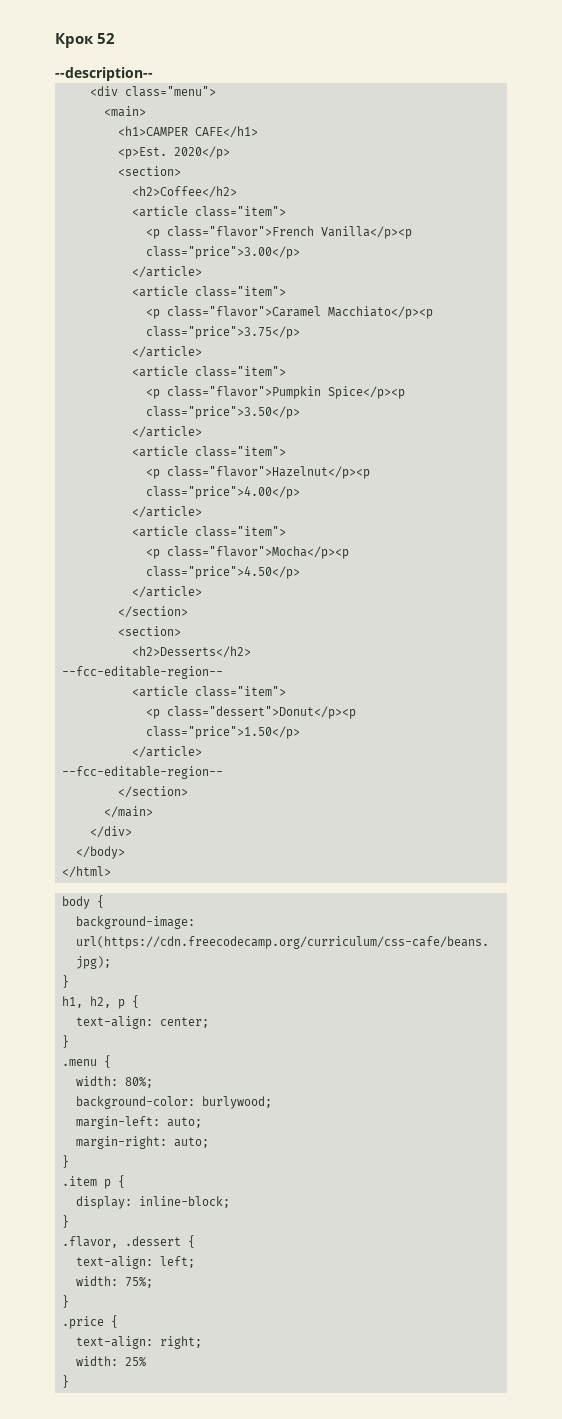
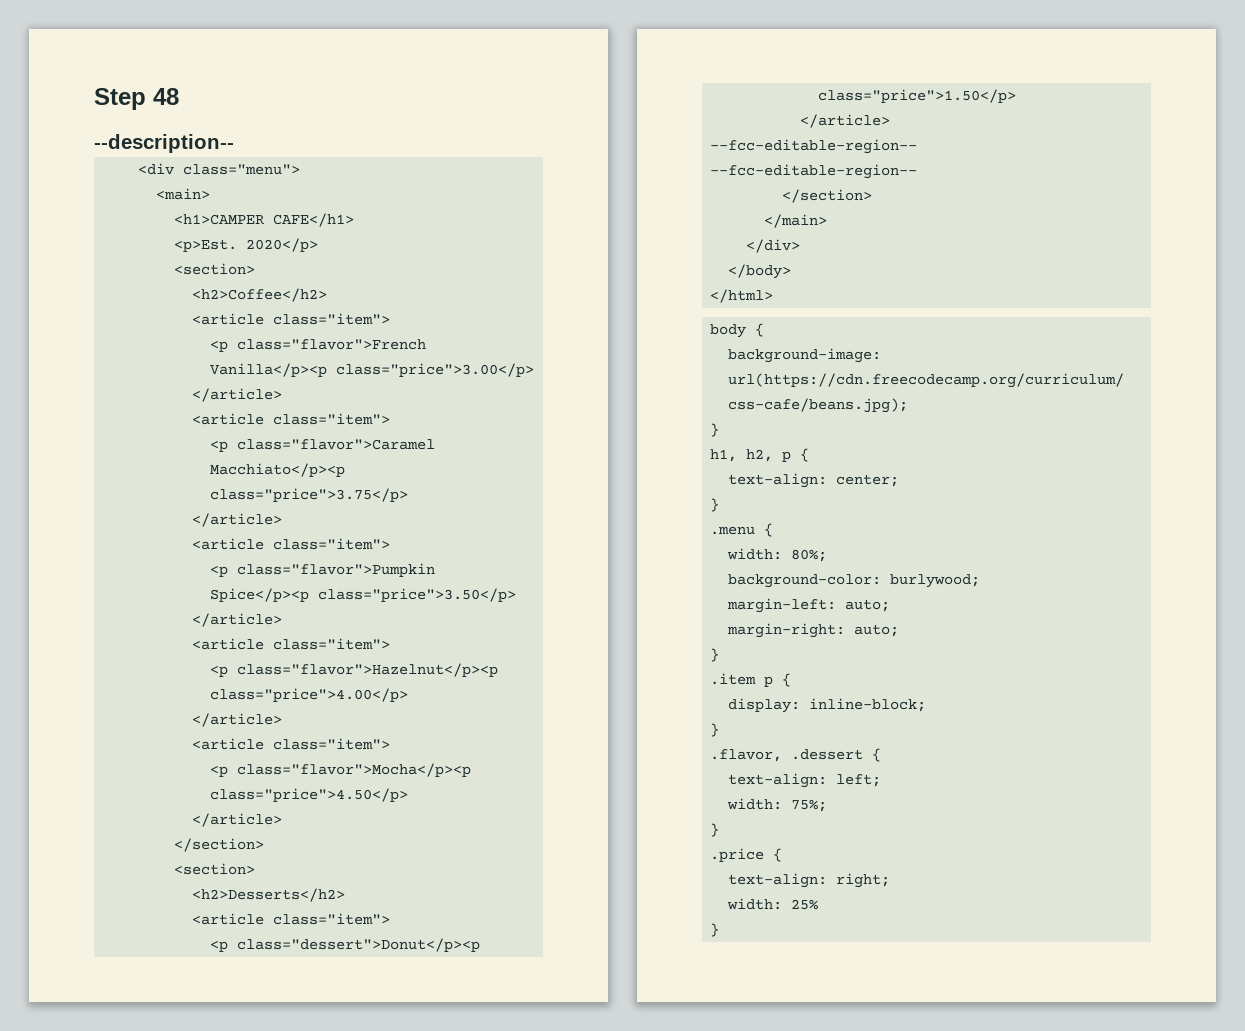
[55,33,116,48] Крок 52 -> [94,88,179,110] Step 48
[61,666,223,679] // --fcc-editable-region-- -> (346, 895) none
(223, 772) none -> [710,164,918,179] // --fcc-editable-region--

